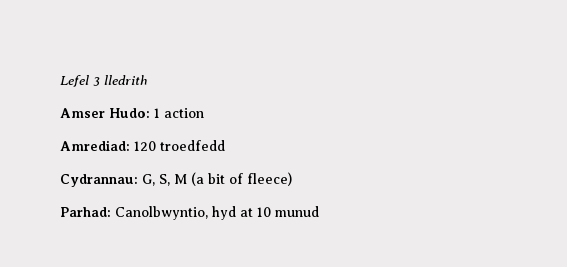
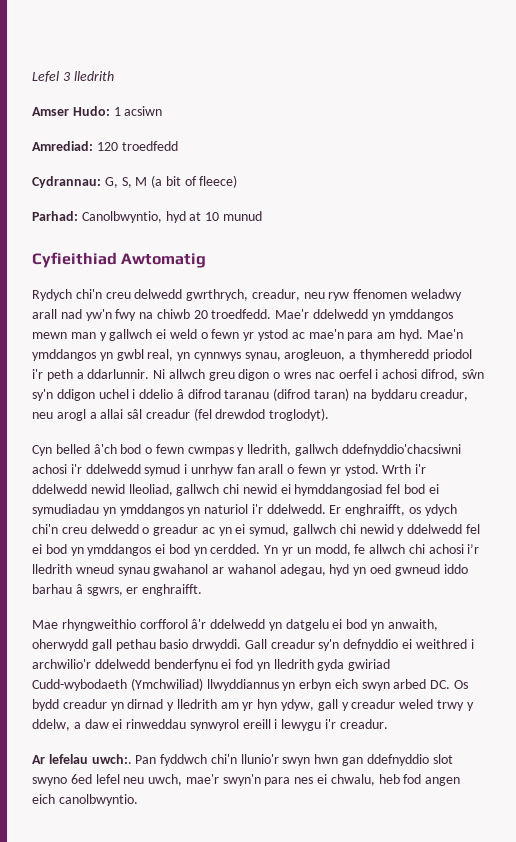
[164,108,204,118] action -> [124,106,163,116] acsiwn
(319, 211) none -> [32,252,207,268] [32,289,463,301] [32,309,453,321] [32,329,463,341] [32,349,472,361] [32,369,484,381] [32,388,469,401] [32,408,330,421] [32,444,461,456] [32,464,427,476] [32,484,439,496] [32,504,457,516] [32,524,480,536] [32,544,480,556] [32,564,468,576] [32,584,203,596] [32,619,438,631] [32,639,474,651] [32,659,391,671] [32,678,469,691] [32,699,474,711] [32,719,388,731] [32,754,453,766] [32,774,461,786] [32,794,138,806] // Cyfieithiad Awtomatig // Rydych chi'n creu delwedd gwrthrych, creadur, neu ryw ffenomen weladwy arall nad yw'n fwy na chiwb 20 troedfedd. Mae'r ddelwedd yn ymddangos mewn man y gallwch ei weld o fewn yr ystod ac mae'n para am hyd. Mae'n ymddangos yn gwbl real, yn cynnwys synau, arogleuon, a thymheredd priodol i'r peth a ddarlunnir. Ni allwch greu digon o wres nac oerfel i achosi difrod, sŵn sy'n ddigon uchel i ddelio â difrod taranau (difrod taran) na byddaru creadur, neu arogl a allai sâl creadur (fel drewdod troglodyt). // Cyn belled â'ch bod o fewn cwmpas y lledrith, gallwch ddefnyddio'chacsiwni achosi i'r ddelwedd symud i unrhyw fan arall o fewn yr ystod. Wrth i'r ddelwedd newid lleoliad, gallwch chi newid ei hymddangosiad fel bod ei symudiadau yn ymddangos yn naturiol i'r ddelwedd. Er enghraifft, os ydych chi'n creu delwedd o greadur ac yn ei symud, gallwch chi newid y ddelwedd fel ei bod yn ymddangos ei bod yn cerdded. Yn yr un modd, fe allwch chi achosi i’r lledrith wneud synau gwahanol ar wahanol adegau, hyd yn oed gwneud iddo barhau â sgwrs, er enghraifft. // Mae rhyngweithio corfforol â'r ddelwedd yn datgelu ei bod yn anwaith, oherwydd gall pethau basio drwyddi. Gall creadur sy'n defnyddio ei weithred i archwilio'r ddelwedd benderfynu ei fod yn lledrith gyda gwiriad Cudd-wybodaeth (Ymchwiliad) llwyddiannus yn erbyn eich swyn arbed DC. Os bydd creadur yn dirnad y lledrith am yr hyn ydyw, gall y creadur weled trwy y ddelw, a daw ei rinweddau synwyrol ereill i lewygu i'r creadur. // Ar lefelau uwch:. Pan fyddwch chi'n llunio'r swyn hwn gan ddefnyddio slot swyno 6ed lefel neu uwch, mae'r swyn'n para nes ei chwalu, heb fod angen eich canolbwyntio.

